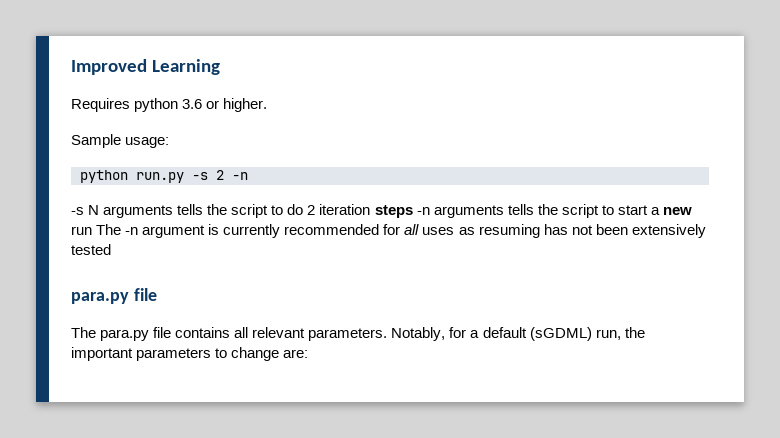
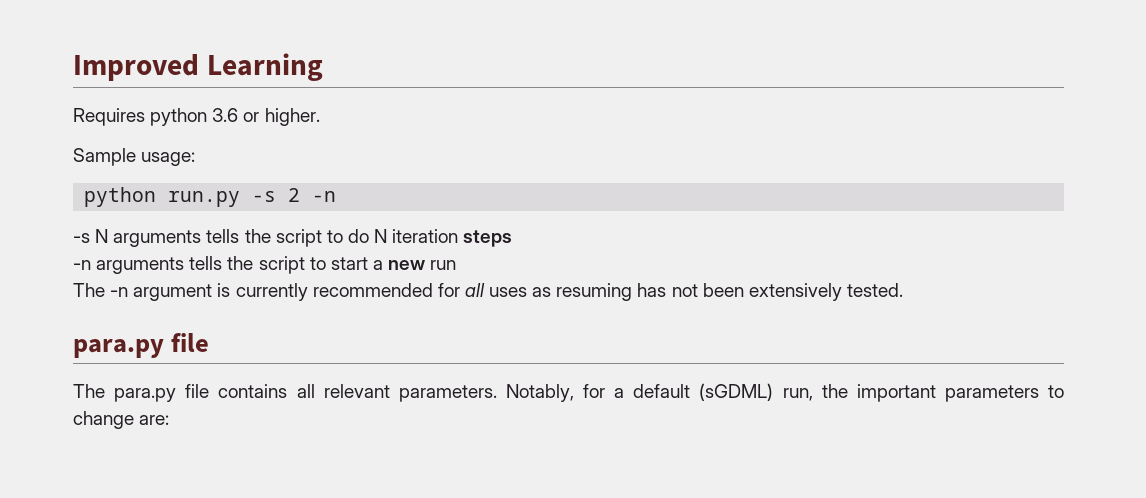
[307,205,316,215] 2 -> [374,229,388,243] N
(413, 211) none -> (513, 238) //
(92, 230) none -> (457, 265) //
[71,244,111,255] tested -> [846,283,903,297] tested.

